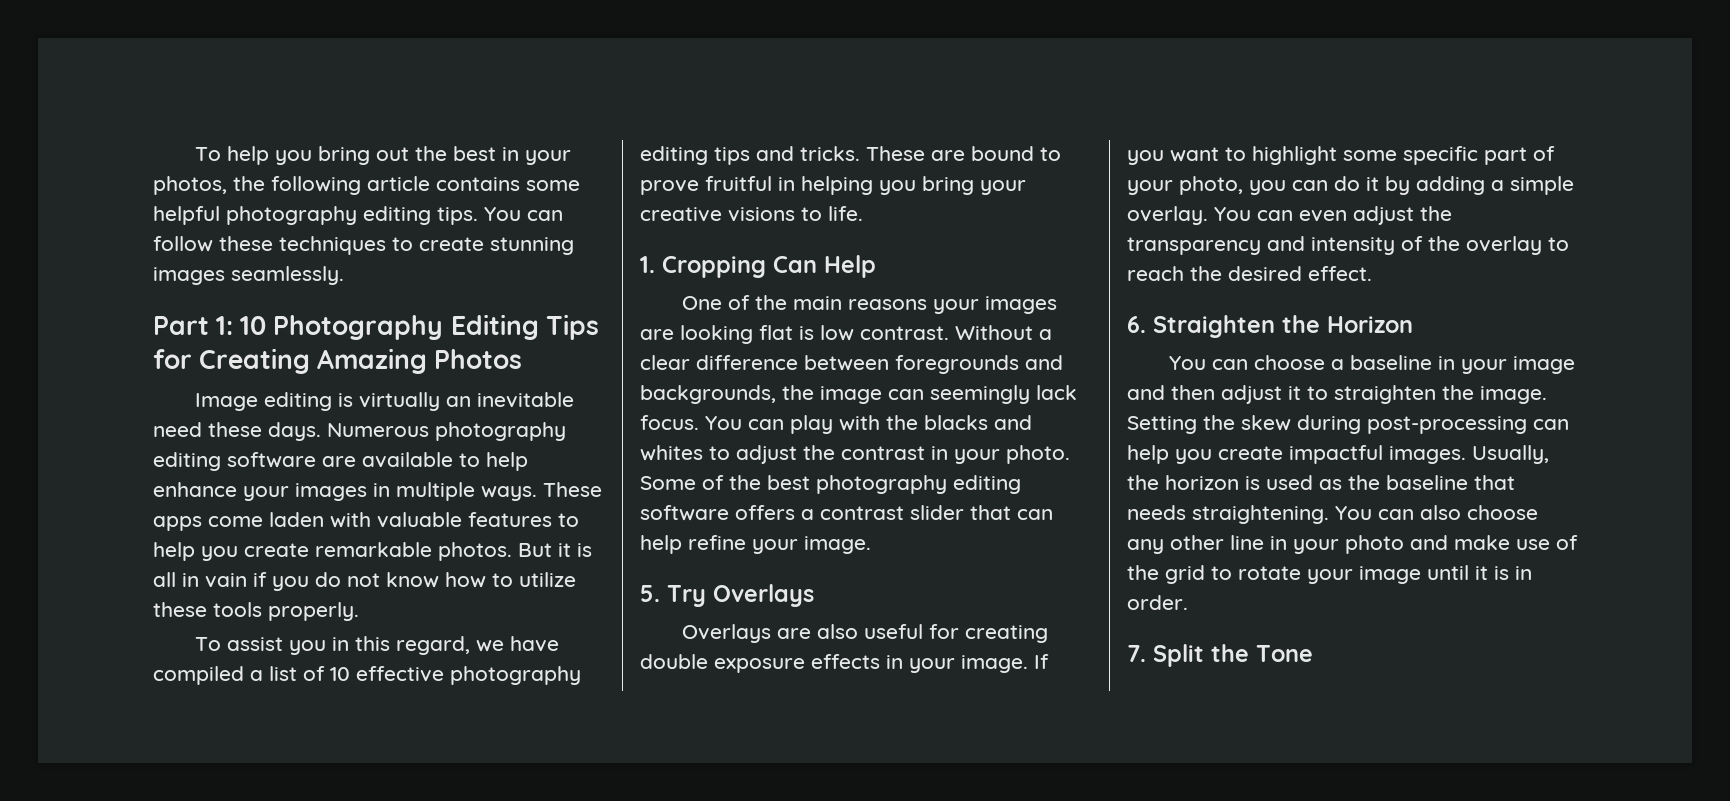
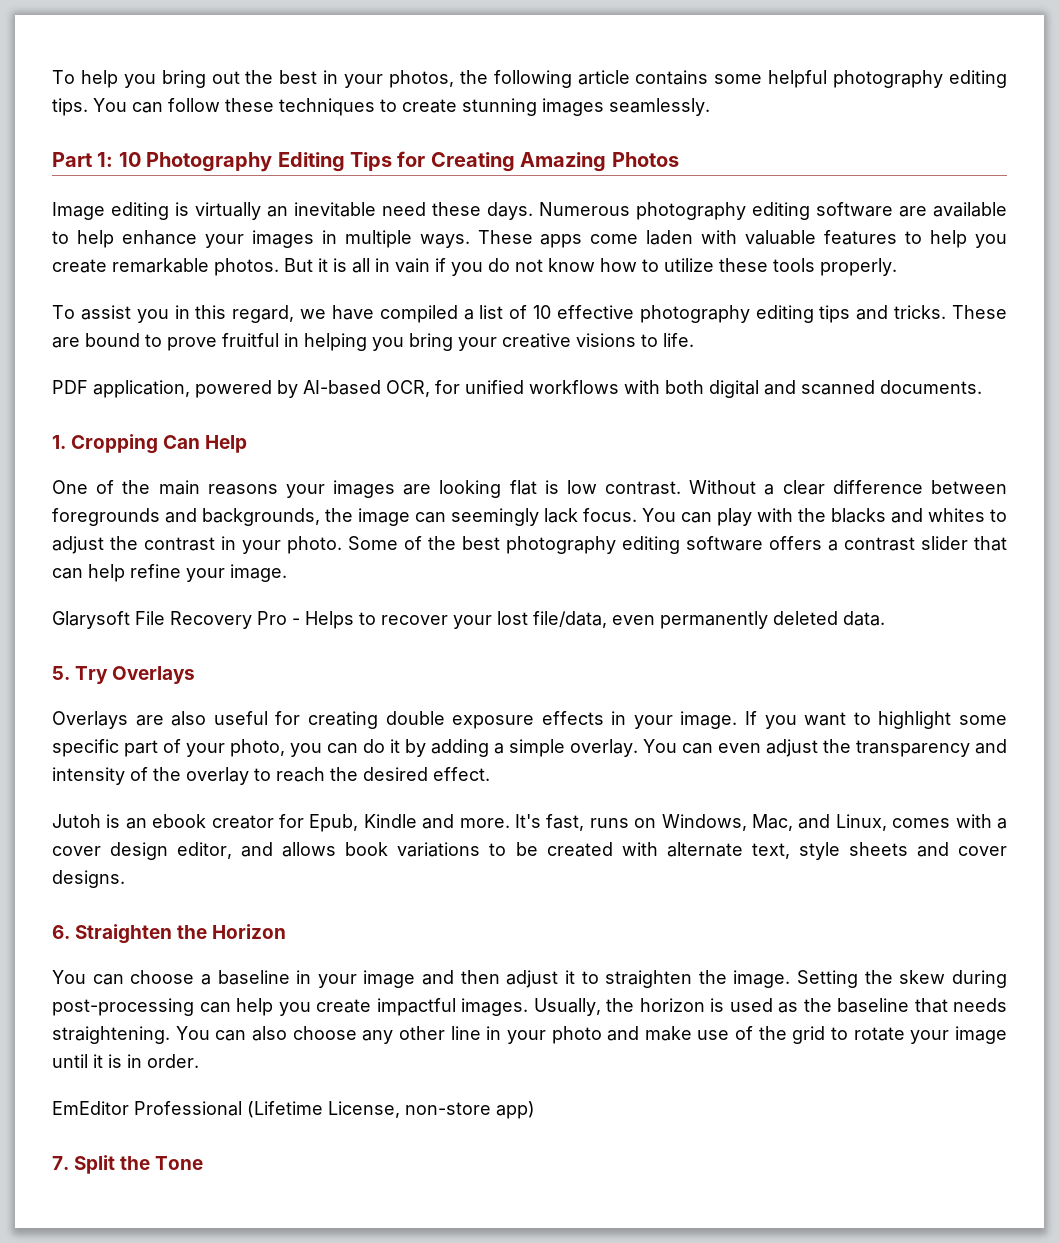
(863, 213) none -> [52,380,982,398] // PDF application, powered by AI-based OCR, for unified workflows with both digital and scanned documents.
(871, 545) none -> [52,611,885,629] // Glarysoft File Recovery Pro - Helps to recover your lost file/data, even permanently deleted data.
(1372, 273) none -> [52,814,1007,832] [52,842,1007,860] [52,870,125,888] // Jutoh is an ebook creator for Epub, Kindle and more. It's fast, runs on Windows, Mac, and Linux, comes with a cover design editor, and allows book variations to be created with alternate text, style sheets and cover designs.
(1188, 602) none -> [52,1101,535,1119] // EmEditor Professional (Lifetime License, non-store app)

